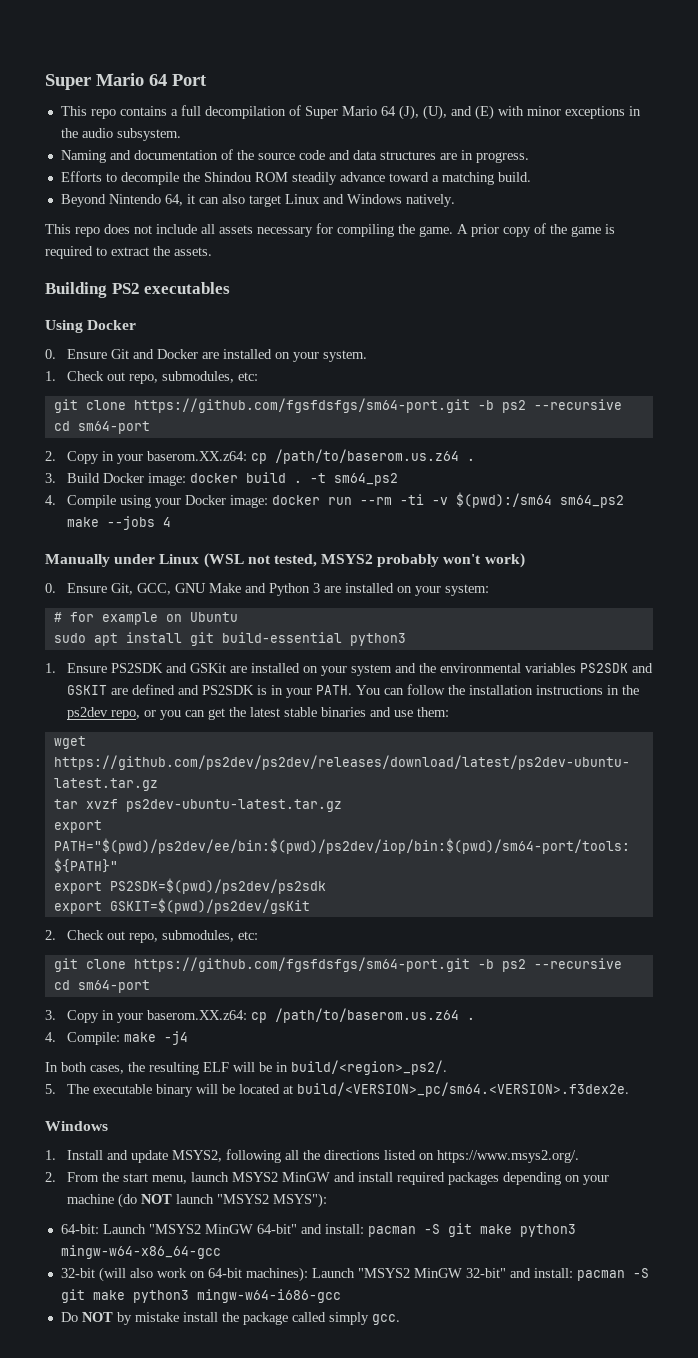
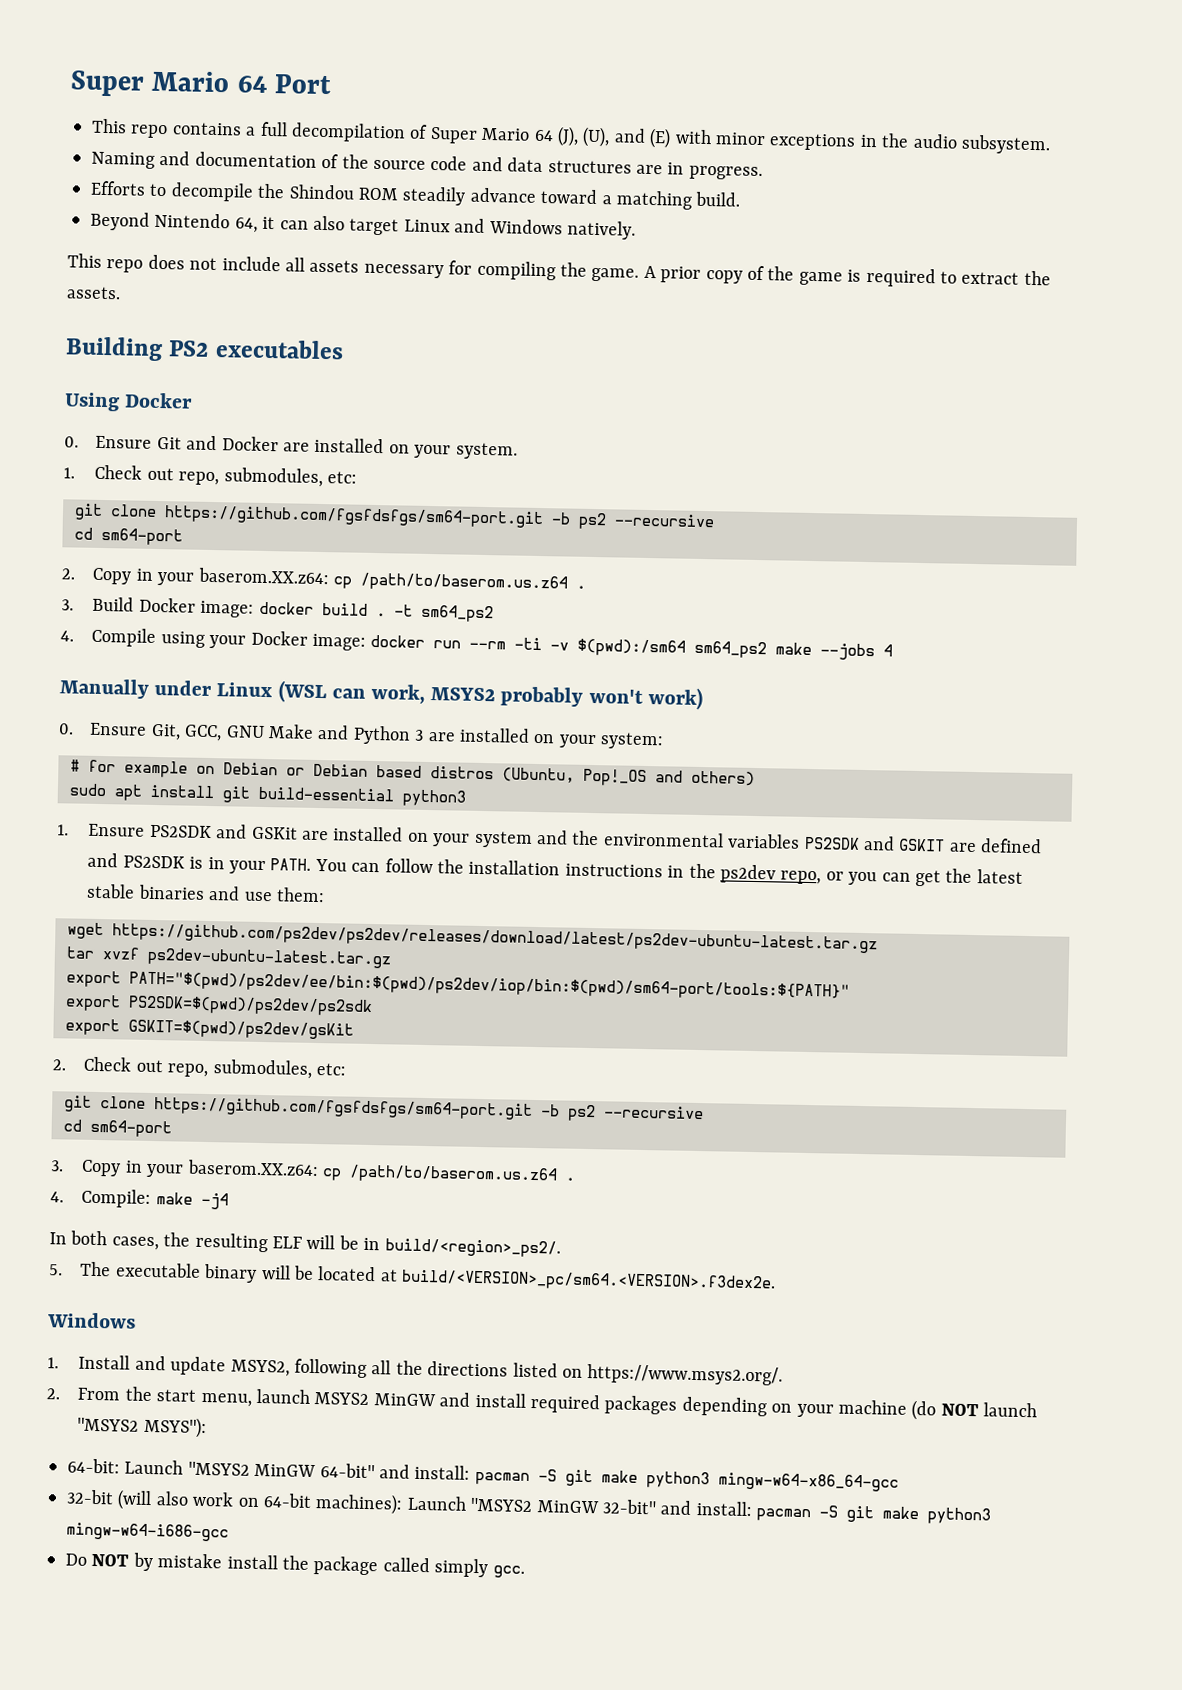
[247,554,317,567] not tested, -> [331,683,426,704] can work,
[189,612,238,622] Ubuntu -> [223,762,755,786] Debian or Debian based distros (Ubuntu, Pop!_OS and others)

